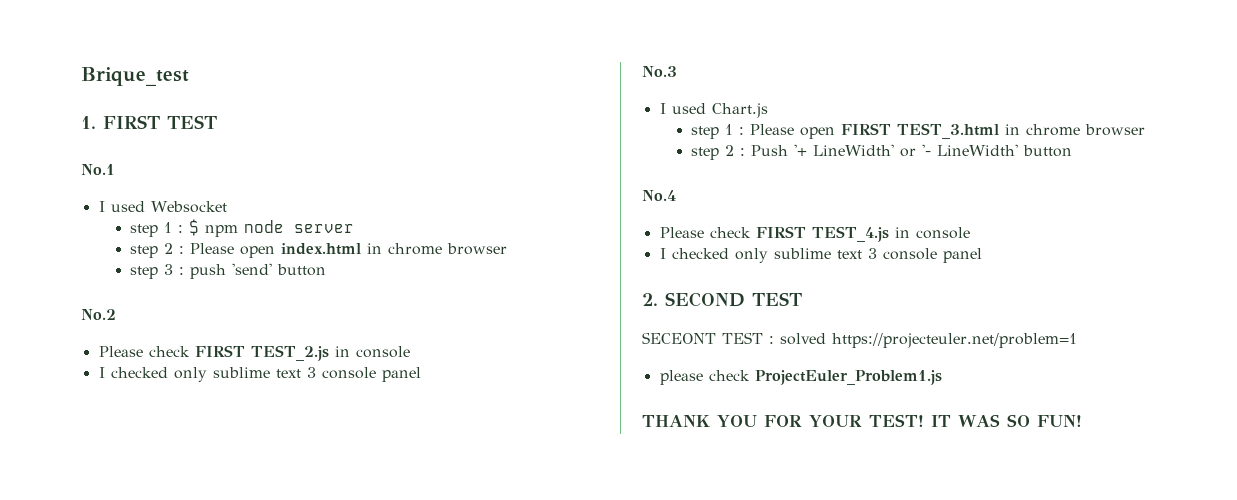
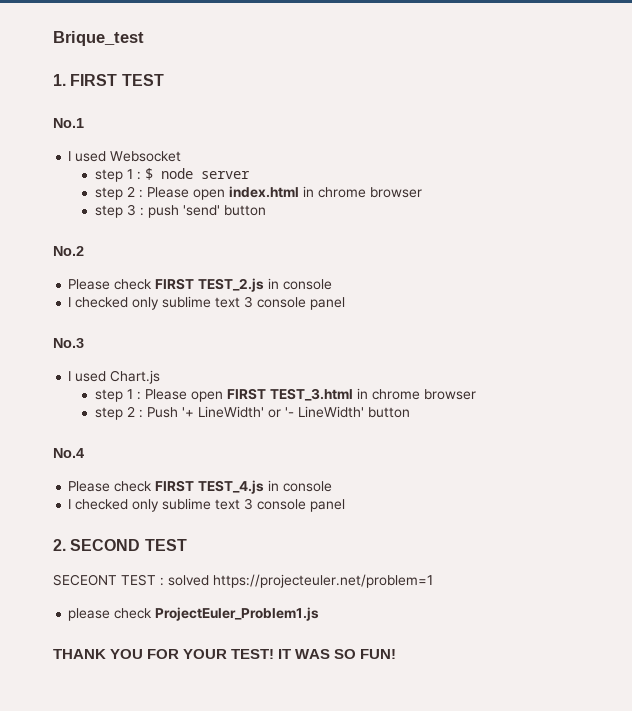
[204,225,238,237] npm -> (153, 174) none

